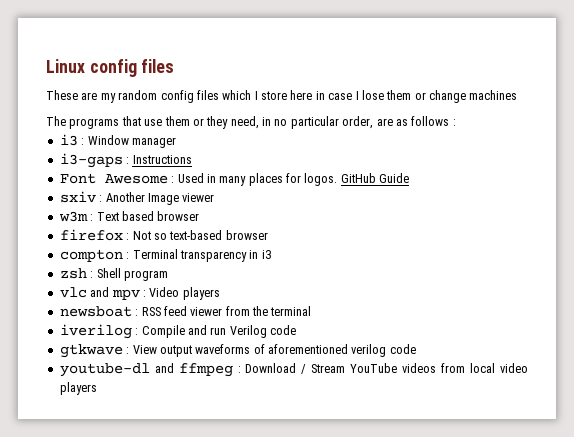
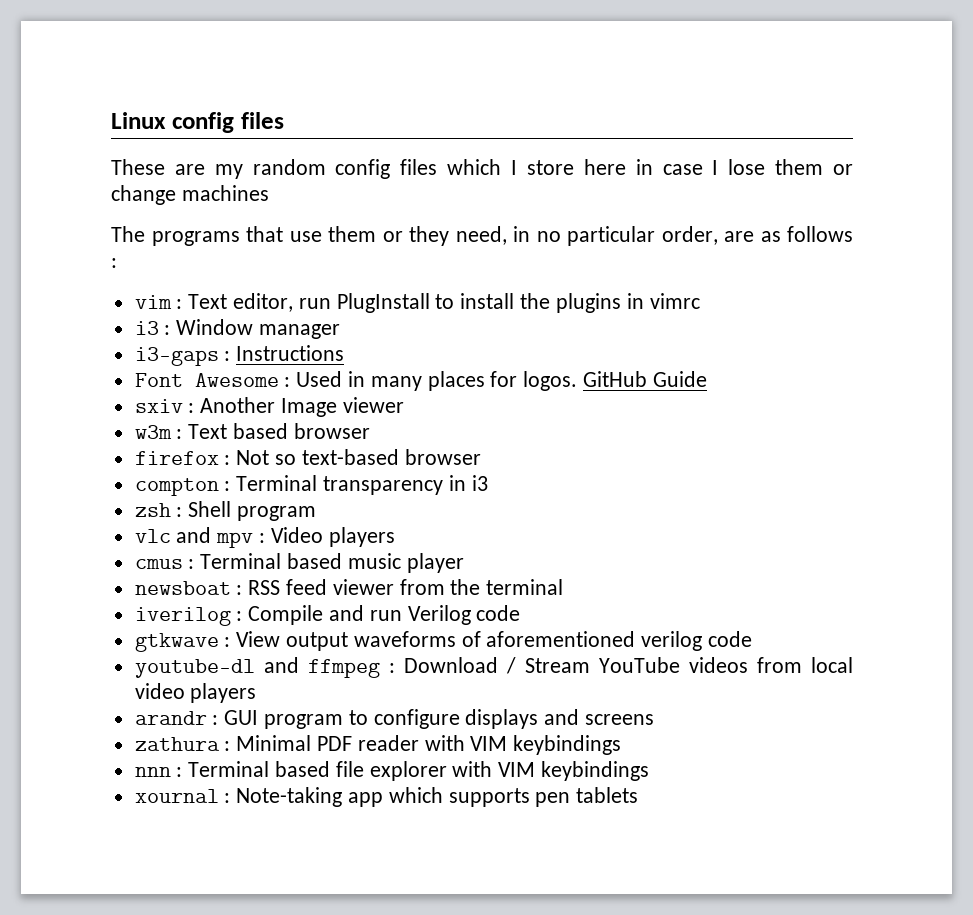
(456, 122) none -> [134,293,700,313] // vim : Text editor, run PlugInstall to install the plugins in vimrc
(220, 293) none -> [134,553,464,573] // cmus : Terminal based music player
(97, 388) none -> [134,709,655,729] [134,735,622,755] [134,761,650,781] [134,787,639,807] // arandr : GUI program to configure displays and screens // zathura : Minimal PDF reader with VIM keybindings // nnn : Terminal based file explorer with VIM keybindings // xournal : Note-taking app which supports pen tablets

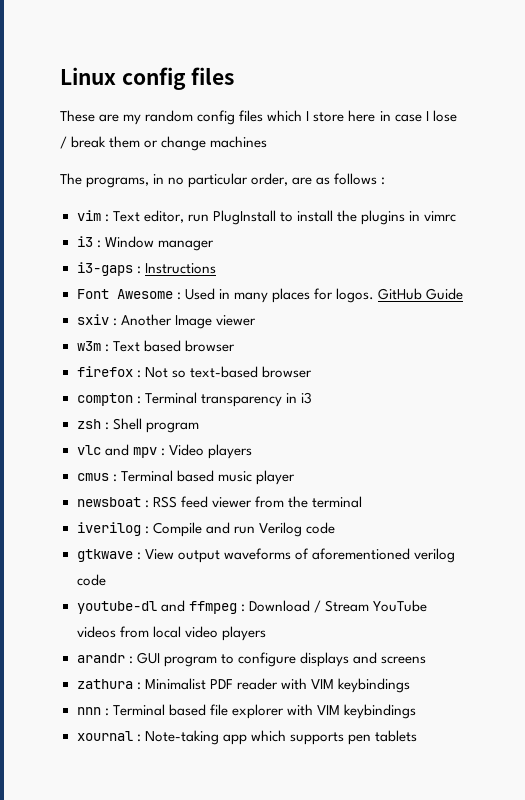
(766, 167) none -> [60,136,107,149] / break
[151,226,507,246] programs that use them or they need, -> [86,177,150,188] programs,
[236,735,312,751] Minimal -> [144,678,206,690] Minimalist

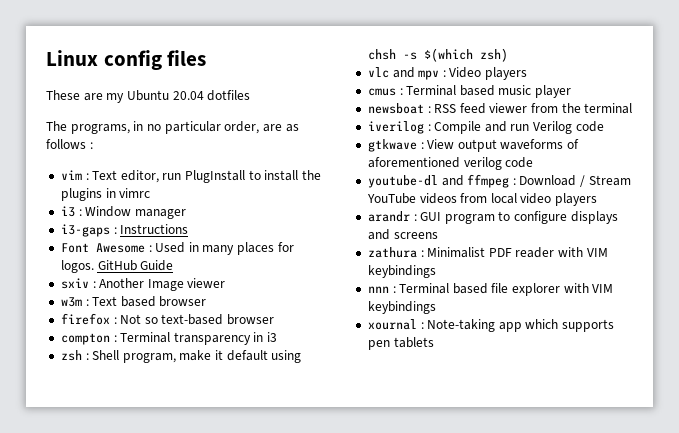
[145,110,457,125] [60,136,268,151] random config files which I store here in case I lose / break them or change machines -> [126,90,251,101] Ubuntu 20.04 dotfiles
[145,422,199,433] program -> [122,350,302,363] [367,48,508,62] program, make it default using chsh -s $(which zsh)

